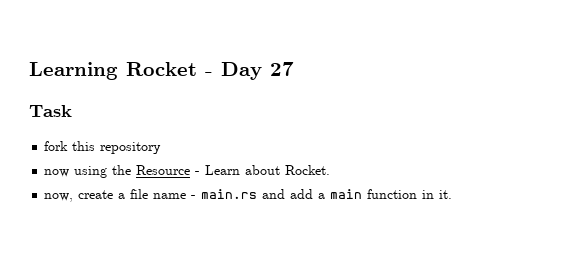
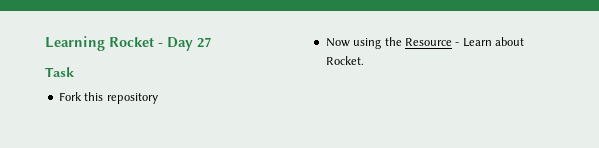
[44,141,69,151] fork -> [58,92,82,101] Fork
[44,169,70,177] now -> [325,38,350,47] Now
[44,189,453,202] // now, create a file name - main.rs and add a main function in it. -> (364, 60) none

